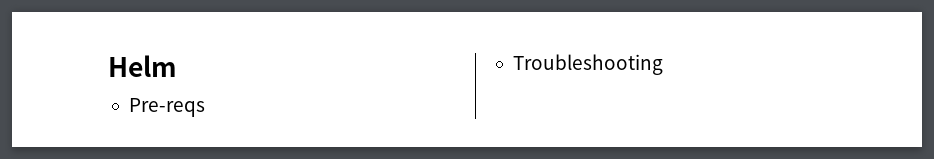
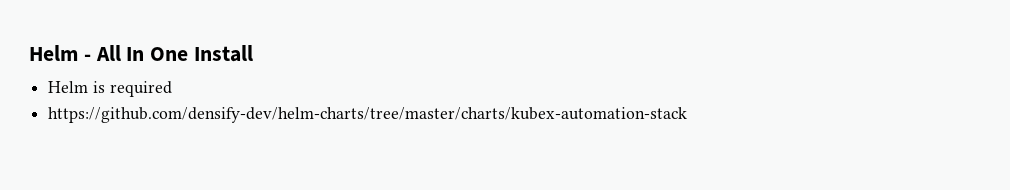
[108,55,177,77] [128,98,205,117] [512,54,663,75] Helm // Pre-reqs // Troubleshooting -> [29,45,254,62] [48,81,172,97] [48,107,688,123] Helm - All In One Install // Helm is required // https://github.com/densify-dev/helm-charts/tree/master/charts/kubex-automation-stack

